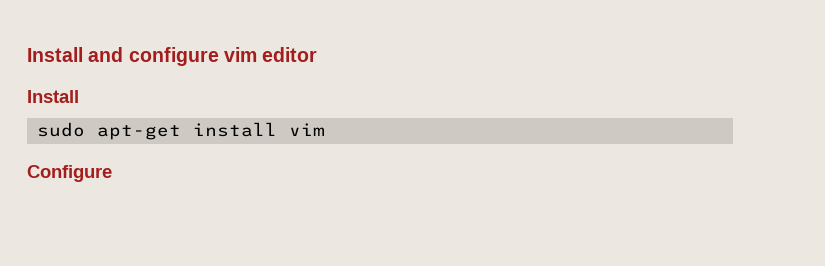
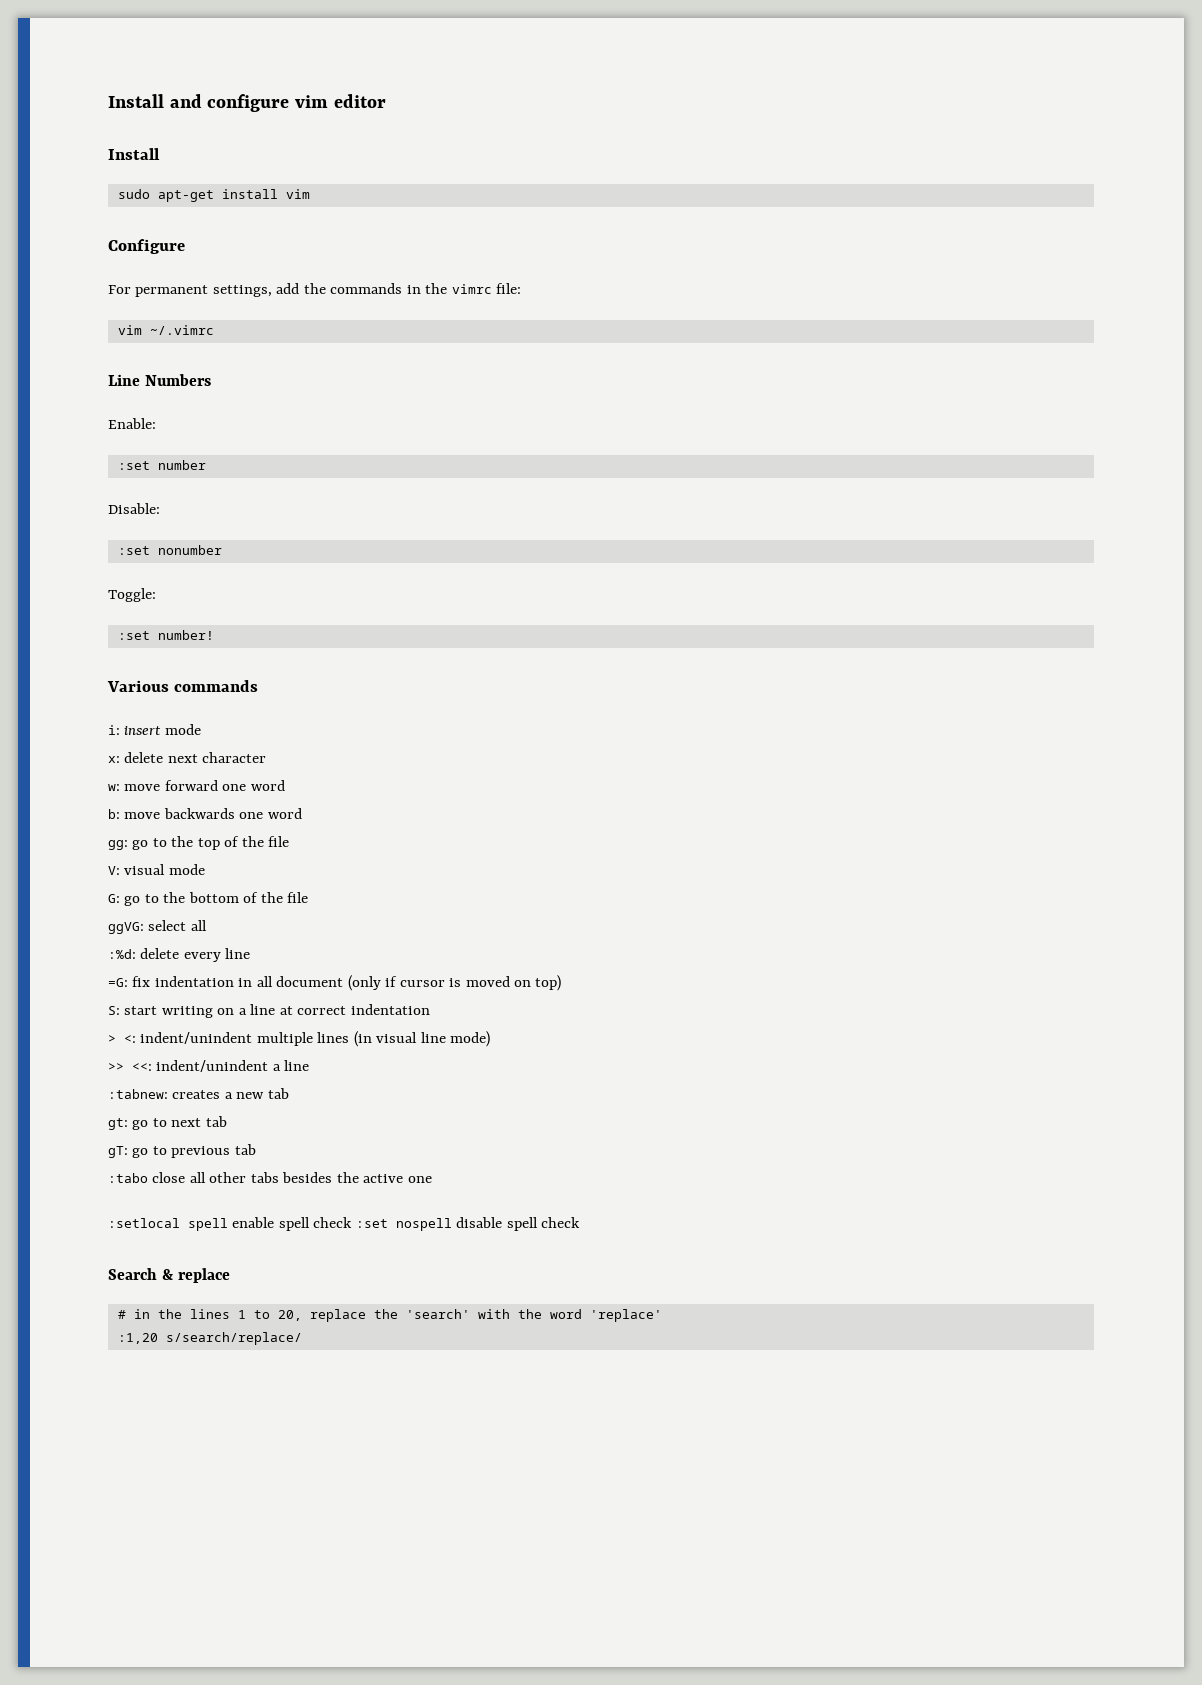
(112, 173) none -> [108,283,522,297] [117,325,214,335] [108,374,211,386] [108,418,156,429] [117,460,206,470] [108,503,160,514] [117,545,222,555] [108,588,156,602] [117,630,214,640] [107,680,259,692] [108,724,201,735] [108,752,267,763] [108,780,285,791] [108,808,302,819] [108,836,290,850] [108,864,205,875] [108,892,309,906] [108,920,207,934] [108,948,251,962] [108,975,562,991] [108,1004,430,1018] [108,1031,491,1047] [108,1060,310,1072] [108,1088,289,1099] [108,1116,227,1130] [108,1144,256,1158] [108,1172,432,1183] [108,1217,581,1231] [108,1268,230,1283] [117,1309,662,1322] [117,1332,302,1345] // For permanent settings, add the commands in the vimrc file: // vim ~/.vimrc // Line Numbers // Enable: // :set number // Disable: // :set nonumber // Toggle: // :set number! // Various commands // i: insert mode // x: delete next character // w: move forward one word // b: move backwards one word // gg: go to the top of the file // V: visual mode // G: go to the bottom of the file // ggVG: select all // :%d: delete every line // =G: fix indentation in all document (only if cursor is moved on top) // S: start writing on a line at correct indentation // > <: indent/unindent multiple lines (in visual line mode) // >> <<: indent/unindent a line // :tabnew: creates a new tab // gt: go to next tab // gT: go to previous tab // :tabo close all other tabs besides the active one // :setlocal spell enable spell check :set nospell disable spell check // Search & replace // # in the lines 1 to 20, replace the 'search' with the word 'replace' // :1,20 s/search/replace/

